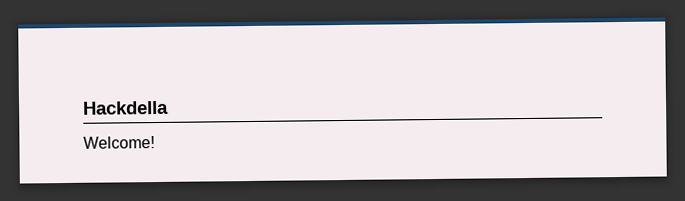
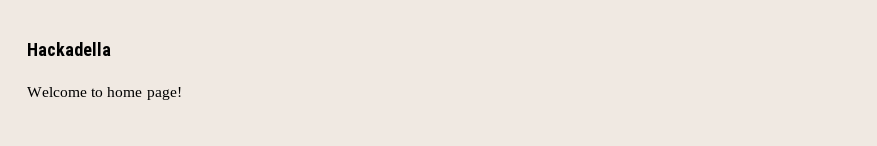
[82,100,169,115] [83,136,155,149] Hackdella // Welcome! -> [27,42,111,56] [27,87,182,100] Hackadella // Welcome to home page!

